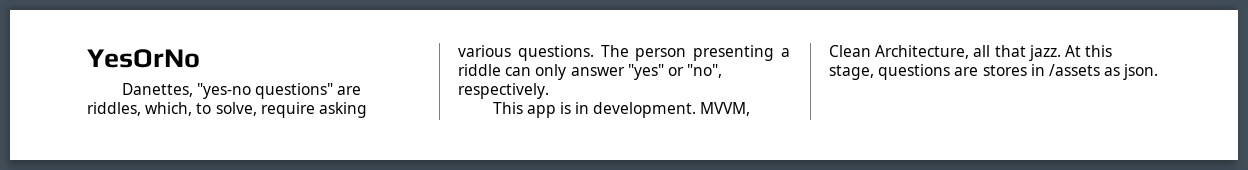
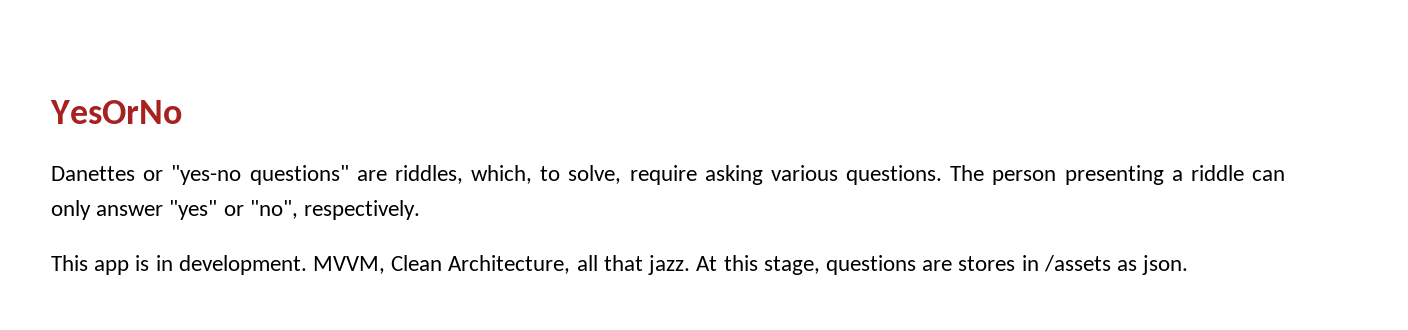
[121,83,193,97] Danettes, -> [51,166,164,181] Danettes or

